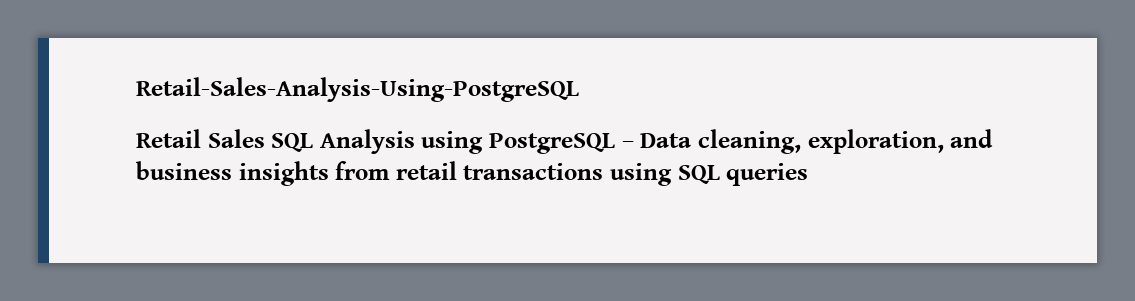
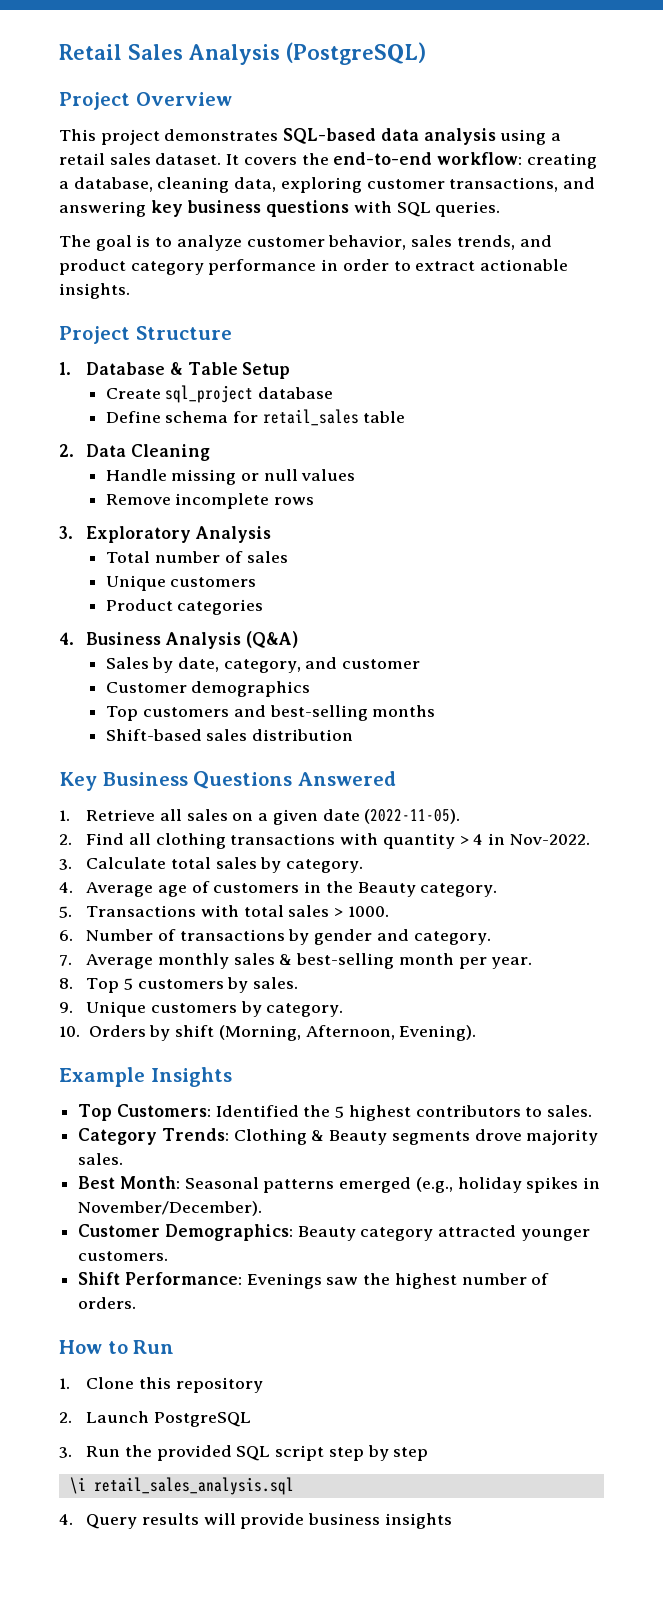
[136,77,579,102] Retail-Sales-Analysis-Using-PostgreSQL // -> (59, 52) none
[271,129,994,154] [136,161,809,186] SQL Analysis using PostgreSQL – Data cleaning, exploration, and business insights from retail transactions using SQL queries -> [189,42,426,65] [59,92,232,110] [59,128,562,145] [59,152,597,169] [59,177,596,193] [59,200,501,217] [59,235,552,251] [59,259,569,275] [59,283,130,299] [59,326,232,344] [59,362,291,379] [105,385,333,403] [105,409,406,426] [59,444,210,461] [105,469,356,485] [105,493,314,509] [59,526,271,543] [105,551,288,563] [105,575,257,591] [105,599,264,615] [59,631,298,649] [105,657,421,673] [105,681,311,697] [105,705,436,721] [105,729,353,741] [59,771,396,791] [59,809,461,825] [59,833,590,849] [59,857,364,873] [59,881,498,897] [59,905,389,918] [59,929,491,945] [59,953,533,969] [59,977,299,993] [59,1001,344,1017] [59,1025,477,1041] [59,1067,232,1087] [78,1104,593,1121] [78,1128,599,1145] [78,1153,124,1165] [78,1176,601,1193] [78,1201,263,1216] [78,1224,590,1241] [78,1251,169,1261] [78,1272,550,1289] [78,1297,137,1309] [59,1340,175,1354] [59,1377,263,1393] [59,1411,251,1427] [59,1445,429,1461] [69,1477,294,1495] [59,1513,452,1529] Analysis (PostgreSQL) // Project Overview // This project demonstrates SQL-based data analysis using a retail sales dataset. It covers the end-to-end workflow: creating a database, cleaning data, exploring customer transactions, and answering key business questions with SQL queries. // The goal is to analyze customer behavior, sales trends, and product category performance in order to extract actionable insights. // Project Structure // 1. Database & Table Setup // Create sql_project database // Define schema for retail_sales table // 2. Data Cleaning // Handle missing or null values // Remove incomplete rows // 3. Exploratory Analysis // Total number of sales // Unique customers // Product categories // 4. Business Analysis (Q&A) // Sales by date, category, and customer // Customer demographics // Top customers and best-selling months // Shift-based sales distribution // Key Business Questions Answered // 1. Retrieve all sales on a given date (2022-11-05). // 2. Find all clothing transactions with quantity > 4 in Nov-2022. // 3. Calculate total sales by category. // 4. Average age of customers in the Beauty category. // 5. Transactions with total sales > 1000. // 6. Number of transactions by gender and category. // 7. Average monthly sales & best-selling month per year. // 8. Top 5 customers by sales. // 9. Unique customers by category. // 10. Orders by shift (Morning, Afternoon, Evening). // Example Insights // Top Customers: Identified the 5 highest contributors to sales. // Category Trends: Clothing & Beauty segments drove majority sales. // Best Month: Seasonal patterns emerged (e.g., holiday spikes in November/December). // Customer Demographics: Beauty category attracted younger customers. // Shift Performance: Evenings saw the highest number of orders. // How to Run // 1. Clone this repository // 2. Launch PostgreSQL // 3. Run the provided SQL script step by step // \i retail_sales_analysis.sql // 4. Query results will provide business insights

